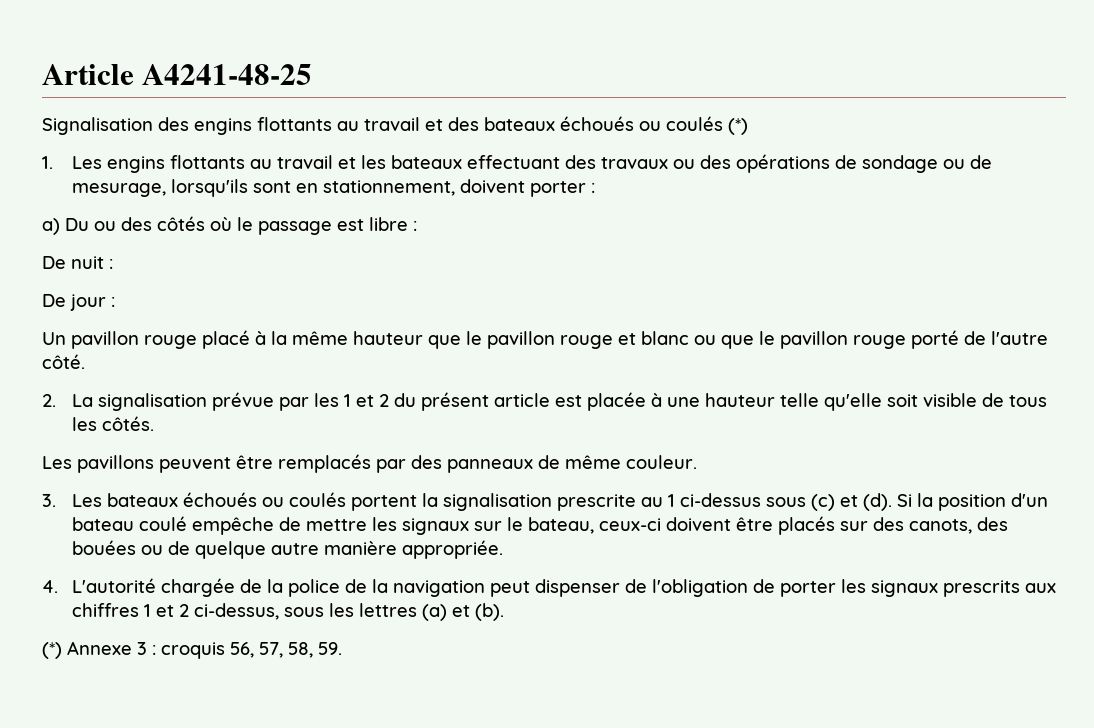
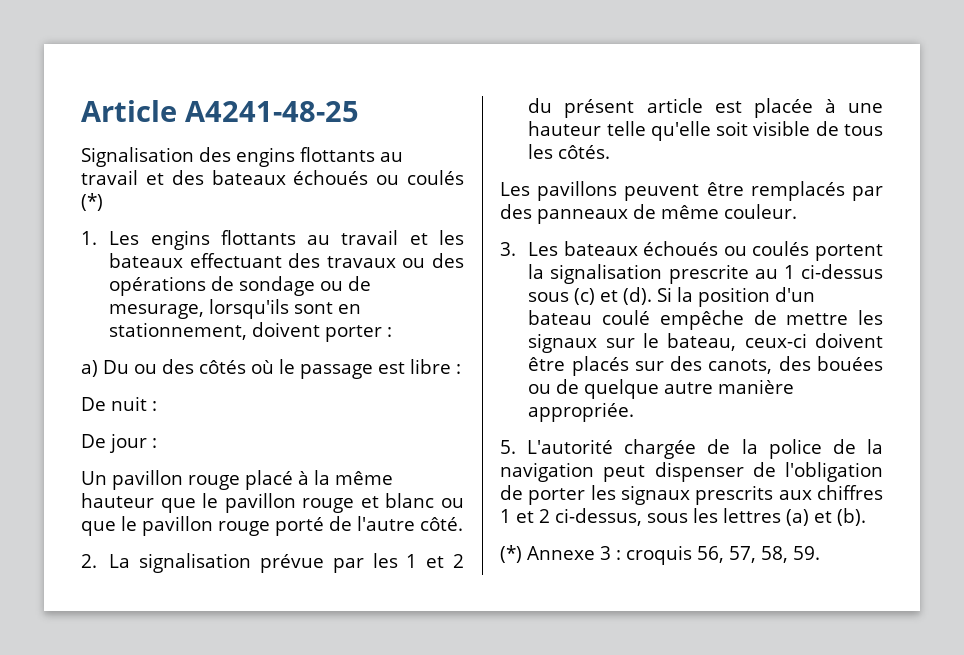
[42,580,58,593] 4. -> [500,440,516,454] 5.

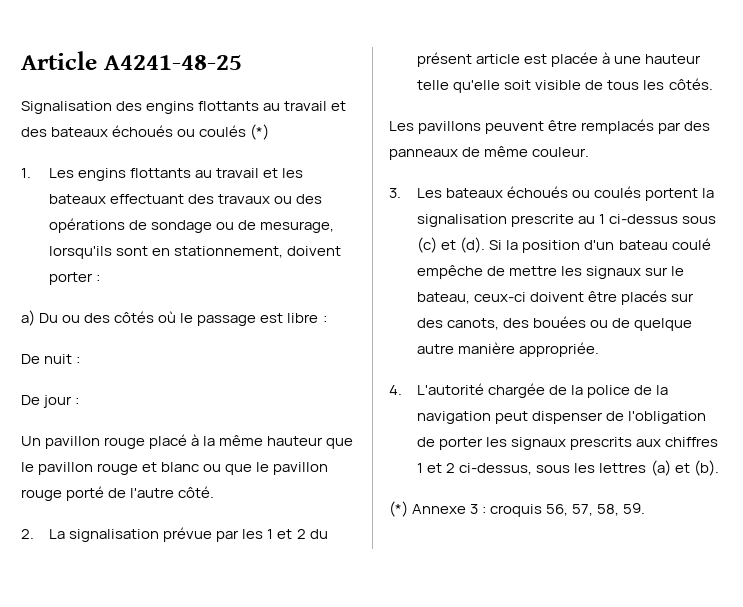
[500,440,516,454] 5. -> [389,385,402,395] 4.

